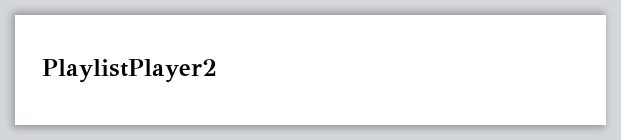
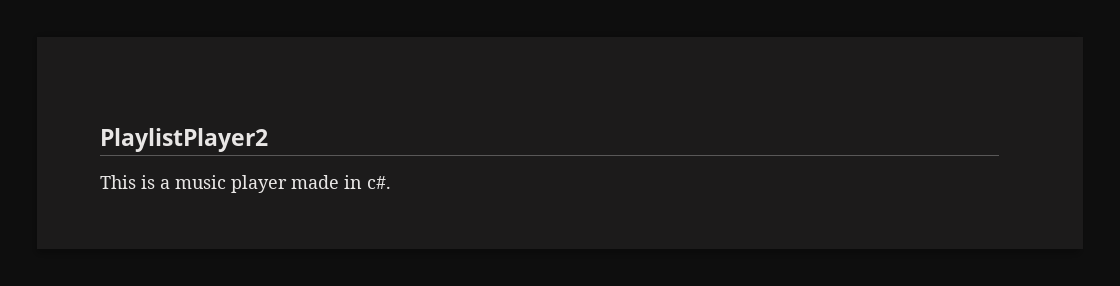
(217, 71) none -> [100,175,391,193] // This is a music player made in c#.

